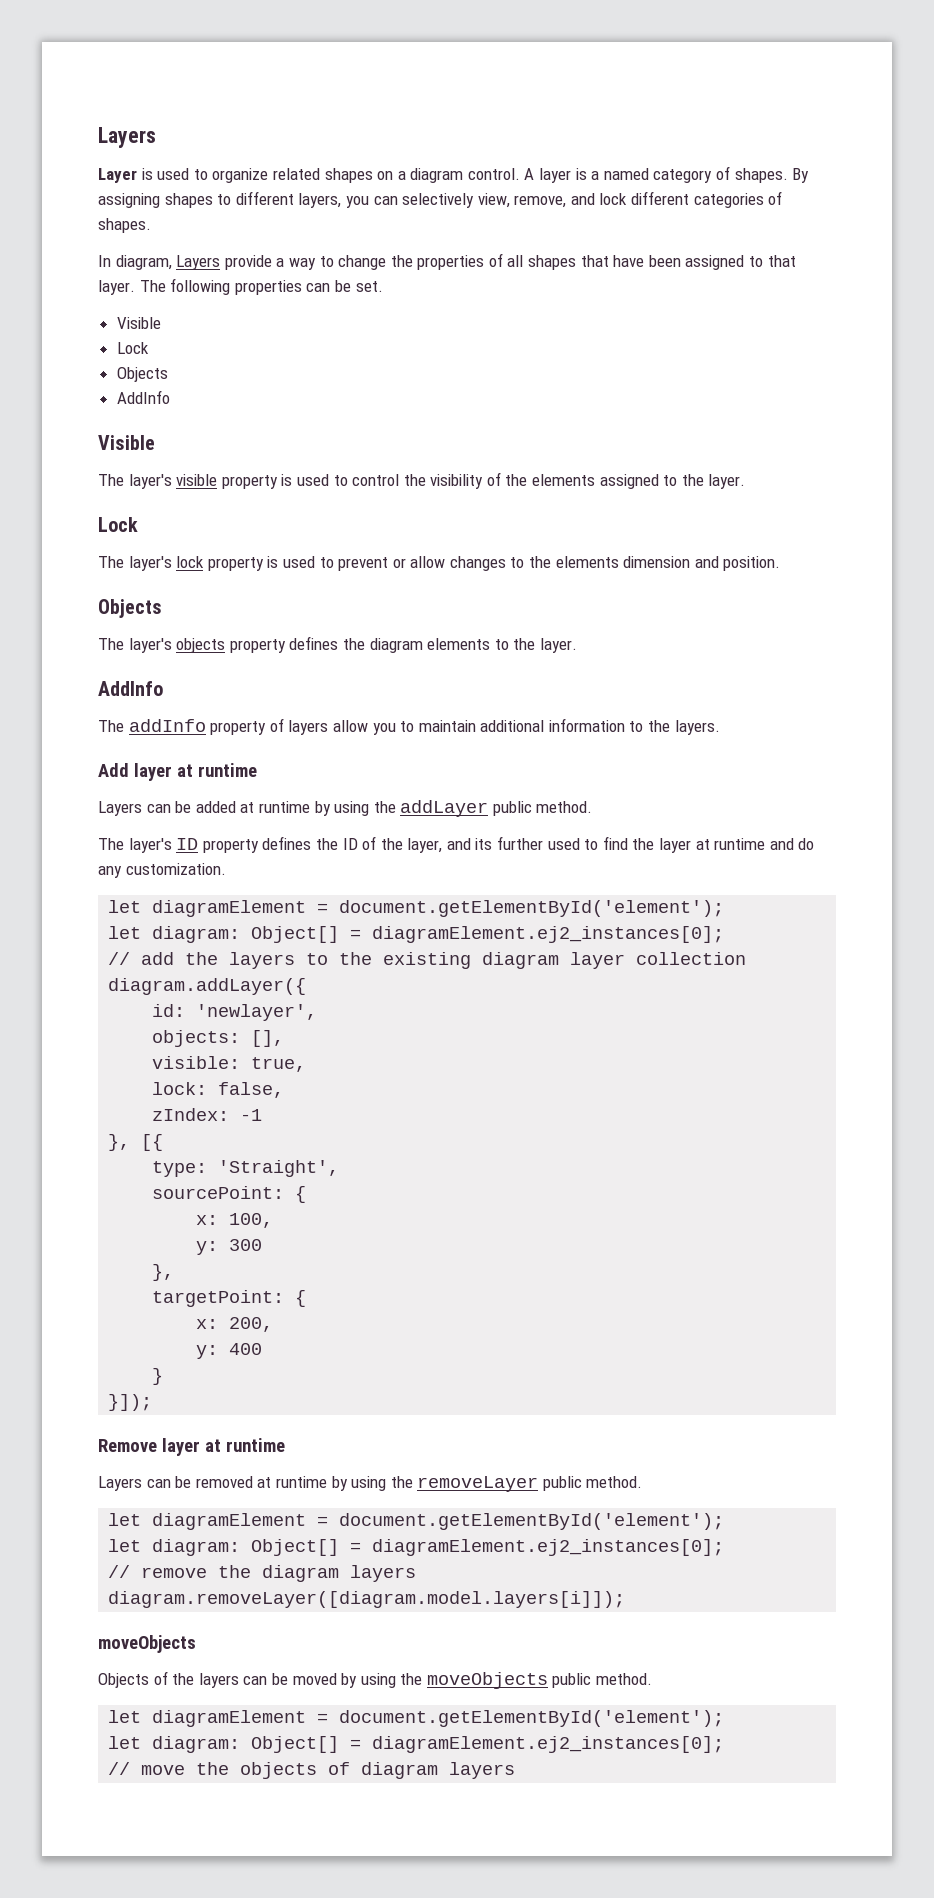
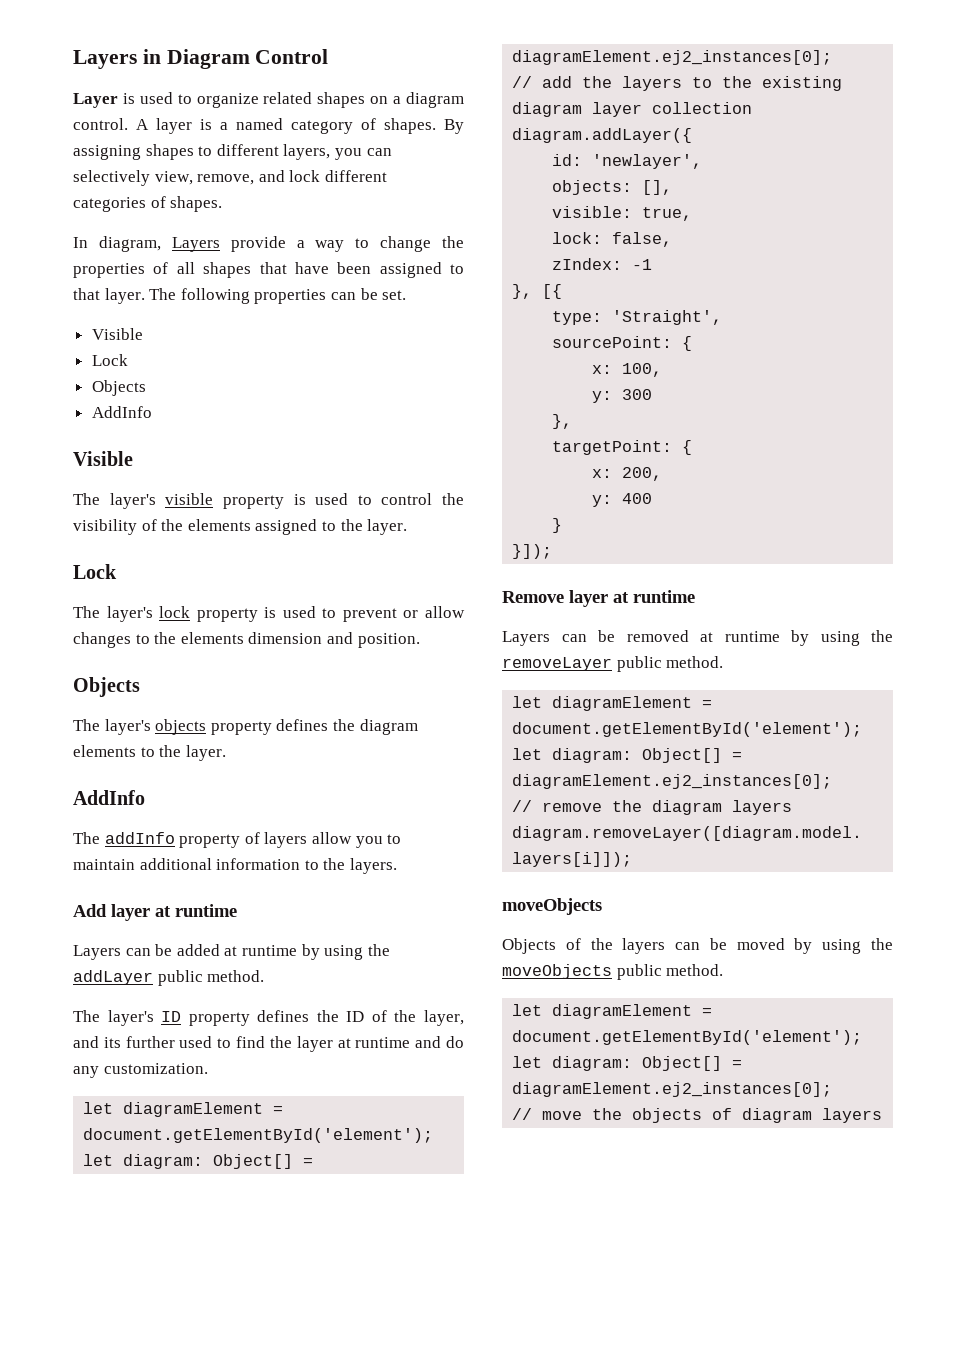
[98,127,156,148] Layers -> [73,49,329,69] Layers in Diagram Control

